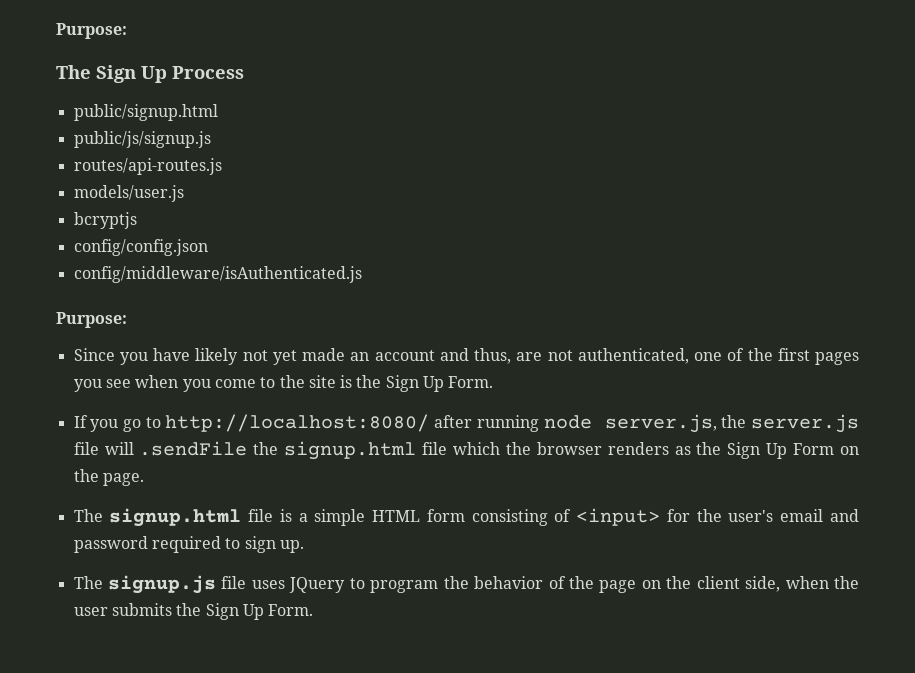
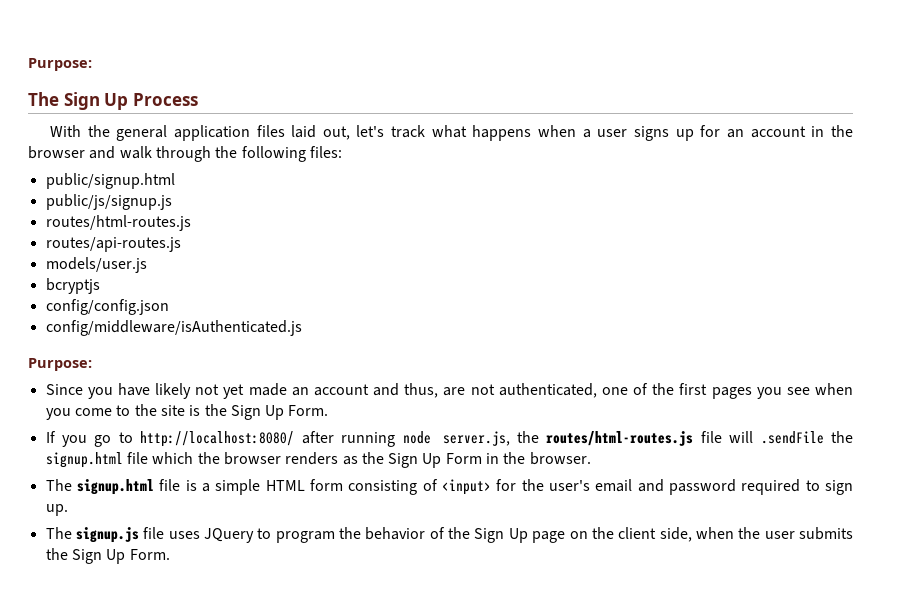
(244, 72) none -> [49,125,854,141] [28,146,342,162] // With the general application files laid out, let's track what happens when a user signs up for an account in the browser and walk through the following files:
(211, 139) none -> [45,215,191,231] // routes/html-routes.js
[751,414,859,433] server.js -> [546,431,694,446] routes/html-routes.js
[839,446,859,455] [73,469,144,486] on the page. -> [486,452,591,465] in the browser.
(594, 582) none -> [474,528,528,543] Sign Up

